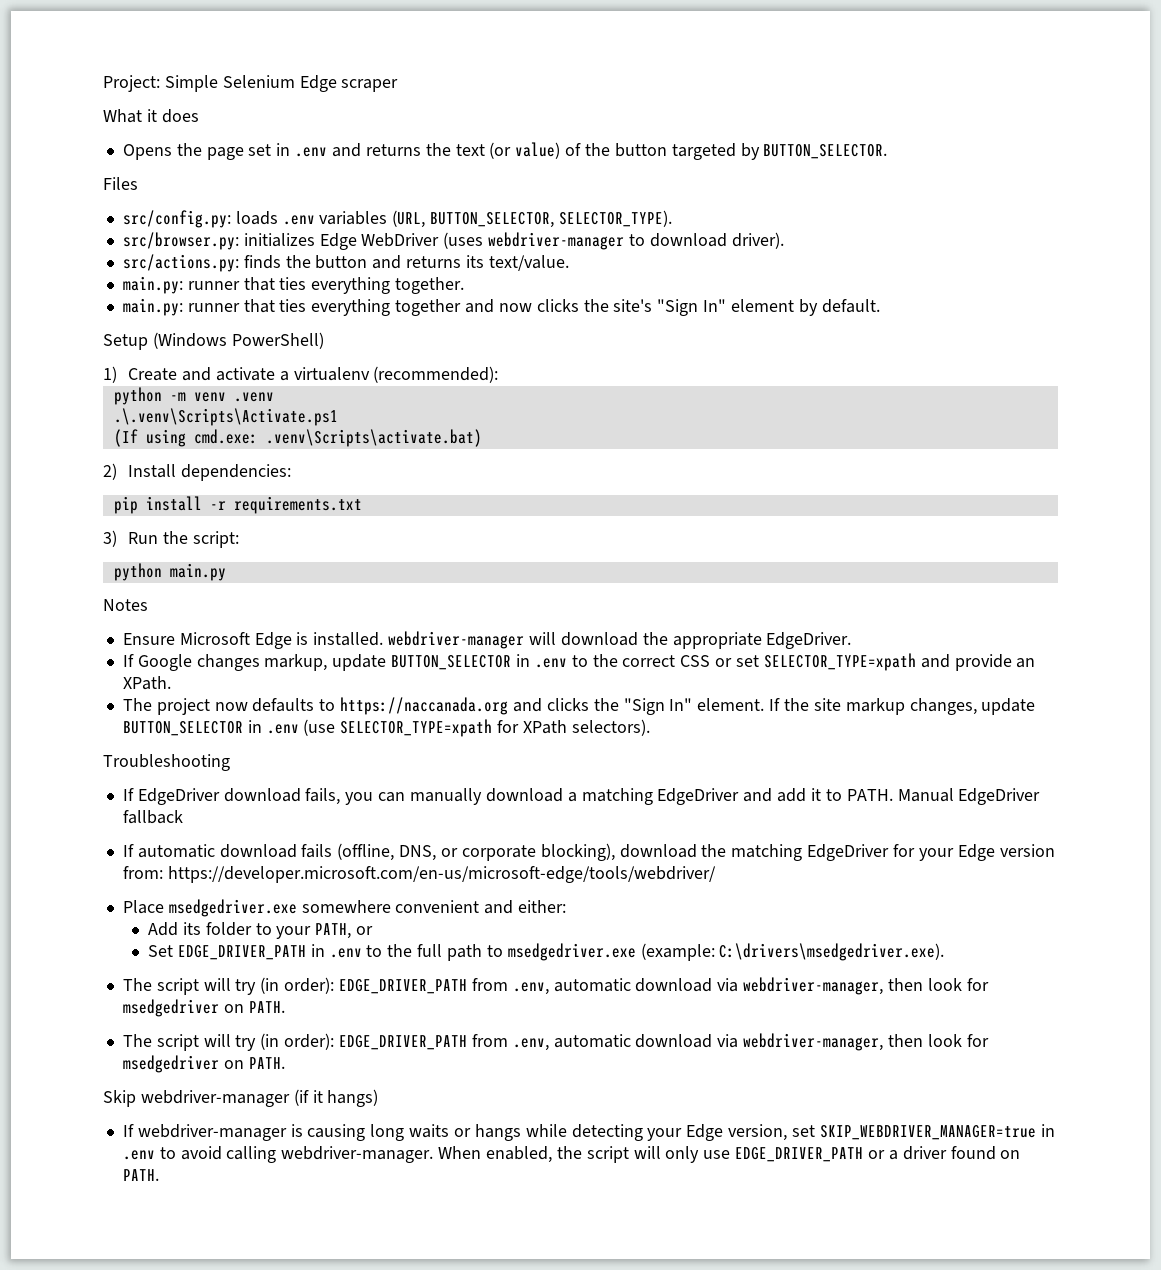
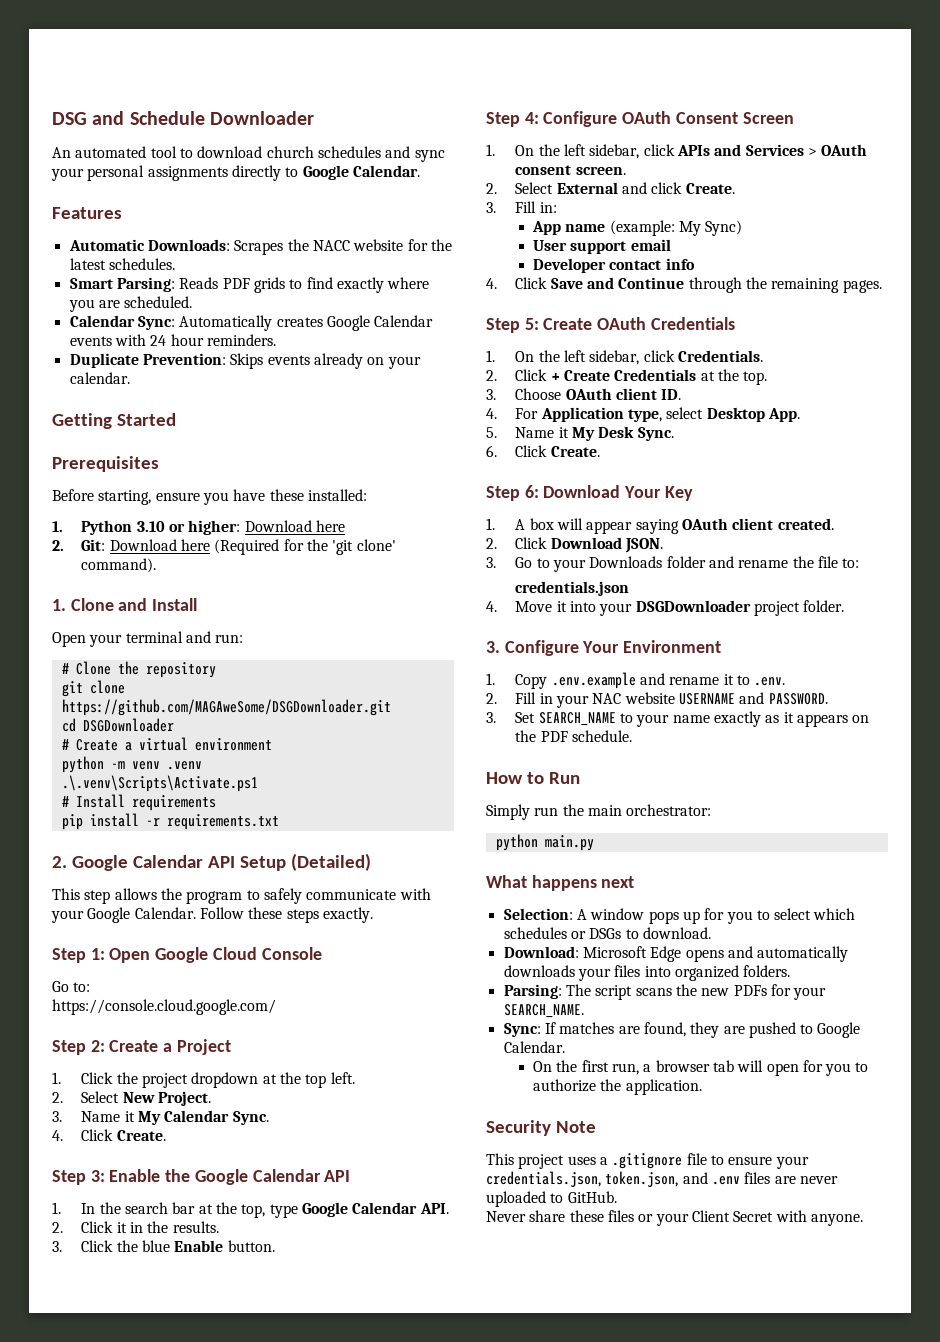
[103,75,399,92] [103,109,199,123] [122,142,888,160] [103,177,138,190] [122,210,672,228] [122,232,784,250] [122,254,569,272] [122,276,465,294] [122,298,880,316] [103,332,324,350] [103,366,499,383] Project: Simple Selenium Edge scraper // What it does // Opens the page set in .env and returns the text (or value) of the button targeted by BUTTON_SELECTOR. // Files // src/config.py: loads .env variables (URL, BUTTON_SELECTOR, SELECTOR_TYPE). // src/browser.py: initializes Edge WebDriver (uses webdriver-manager to download driver). // src/actions.py: finds the button and returns its text/value. // main.py: runner that ties everything together. // main.py: runner that ties everything together and now clicks the site's "Sign In" element by default. // Setup (Windows PowerShell) // 1) Create and activate a virtualenv (recommended): -> [52,111,314,125] [52,146,445,162] [51,165,420,181] [52,207,122,219] [68,239,452,255] [69,258,175,270] [69,277,430,293] [68,296,193,312] [69,315,434,331] [69,334,276,346] [69,353,421,369] [69,372,130,384] [52,413,176,429] [52,456,159,472] [52,489,367,505] [52,520,345,535] [52,539,396,555] [81,558,157,573] [52,598,198,611] [52,631,244,647] [61,661,216,678] [61,680,125,697] [61,699,391,716] [61,718,174,732] [61,737,272,751] DSG and Schedule Downloader // An automated tool to download church schedules and sync your personal assignments directly to Google Calendar. // Features // Automatic Downloads: Scrapes the NACC website for the latest schedules. // Smart Parsing: Reads PDF grids to find exactly where you are scheduled. // Calendar Sync: Automatically creates Google Calendar events with 24 hour reminders. // Duplicate Prevention: Skips events already on your calendar. // Getting Started // Prerequisites // Before starting, ensure you have these installed: // 1. Python 3.10 or higher: Download here // 2. Git: Download here (Required for the 'git clone' command). // 1. Clone and Install // Open your terminal and run: // # Clone the repository // git clone https://github.com/MAGAweSome/DSGDownloader.git // cd DSGDownloader // # Create a virtual environment
[113,429,482,447] [103,463,292,481] [113,496,362,514] [103,530,239,548] [113,563,226,581] [103,599,148,611] [122,631,852,649] [122,653,1036,671] [122,676,171,690] [122,697,1036,715] [122,719,650,737] [103,754,230,771] [122,788,1041,805] [122,810,183,824] [122,843,1055,861] [122,866,716,883] [122,899,567,917] [147,922,374,939] [147,943,945,961] [122,977,989,995] [122,999,285,1017] [122,1033,989,1051] [122,1055,285,1073] [103,1089,379,1107] [122,1124,1055,1141] [122,1146,1021,1163] [122,1169,159,1181] (If using cmd.exe: .venv\Scripts\activate.bat) // 2) Install dependencies: // pip install -r requirements.txt // 3) Run the script: // python main.py // Notes // Ensure Microsoft Edge is installed. webdriver-manager will download the appropriate EdgeDriver. // If Google changes markup, update BUTTON_SELECTOR in .env to the correct CSS or set SELECTOR_TYPE=xpath and provide an XPath. // The project now defaults to https://naccanada.org and clicks the "Sign In" element. If the site markup changes, update BUTTON_SELECTOR in .env (use SELECTOR_TYPE=xpath for XPath selectors). // Troubleshooting // If EdgeDriver download fails, you can manually download a matching EdgeDriver and add it to PATH. Manual EdgeDriver fallback // If automatic download fails (offline, DNS, or corporate blocking), download the matching EdgeDriver for your Edge version from: https://developer.microsoft.com/en-us/microsoft-edge/tools/webdriver/ // Place msedgedriver.exe somewhere convenient and either: // Add its folder to your PATH, or // Set EDGE_DRIVER_PATH in .env to the full path to msedgedriver.exe (example: C:\drivers\msedgedriver.exe). // The script will try (in order): EDGE_DRIVER_PATH from .env, automatic download via webdriver-manager, then look for msedgedriver on PATH. // The script will try (in order): EDGE_DRIVER_PATH from .env, automatic download via webdriver-manager, then look for msedgedriver on PATH. // Skip webdriver-manager (if it hangs) // If webdriver-manager is causing long waits or hangs while detecting your Edge version, set SKIP_WEBDRIVER_MANAGER=true in .env to avoid calling webdriver-manager. When enabled, the script will only use EDGE_DRIVER_PATH or a driver found on PATH. -> [61,794,216,811] [61,813,279,830] [52,853,371,871] [52,888,431,904] [51,907,373,923] [52,947,322,963] [52,981,91,992] [52,999,276,1015] [52,1039,231,1055] [52,1072,355,1088] [52,1091,212,1106] [52,1110,269,1125] [52,1129,166,1141] [52,1169,351,1185] [52,1202,449,1218] [52,1221,219,1233] [52,1240,275,1252] [486,111,794,127] [486,144,868,159] [515,165,626,175] [486,182,735,194] [486,201,557,213] [531,220,743,236] [532,239,671,254] [532,258,695,273] [486,277,882,293] [486,317,735,333] [486,350,763,365] [486,369,768,385] [486,388,682,400] [486,407,800,422] [486,426,674,441] [486,445,600,457] [486,485,693,501] [486,518,834,534] [486,537,664,553] [486,556,860,572] [515,581,630,596] [486,600,845,616] [486,640,722,656] [486,672,786,689] [486,692,828,708] [486,711,870,727] [515,730,633,742] [486,772,580,784] [486,804,712,820] [495,834,594,851] [486,875,635,891] [503,908,856,924] [503,927,711,939] [503,946,849,962] [503,965,791,981] [503,984,827,1000] [503,1004,584,1018] [503,1022,861,1038] [503,1041,565,1053] [532,1060,869,1076] [532,1079,702,1095] [486,1120,596,1136] [486,1153,809,1169] [486,1171,838,1187] [486,1191,617,1207] [486,1210,863,1226] # Install requirements // pip install -r requirements.txt // 2. Google Calendar API Setup (Detailed) // This step allows the program to safely communicate with your Google Calendar. Follow these steps exactly. // Step 1: Open Google Cloud Console // Go to: // https://console.cloud.google.com/ // Step 2: Create a Project // 1. Click the project dropdown at the top left. // 2. Select New Project. // 3. Name it My Calendar Sync. // 4. Click Create. // Step 3: Enable the Google Calendar API // 1. In the search bar at the top, type Google Calendar API. // 2. Click it in the results. // 3. Click the blue Enable button. // Step 4: Configure OAuth Consent Screen // 1. On the left sidebar, click APIs and Services > OAuth consent screen. // 2. Select External and click Create. // 3. Fill in: // App name (example: My Sync) // User support email // Developer contact info // 4. Click Save and Continue through the remaining pages. // Step 5: Create OAuth Credentials // 1. On the left sidebar, click Credentials. // 2. Click + Create Credentials at the top. // 3. Choose OAuth client ID. // 4. For Application type, select Desktop App. // 5. Name it My Desk Sync. // 6. Click Create. // Step 6: Download Your Key // 1. A box will appear saying OAuth client created. // 2. Click Download JSON. // 3. Go to your Downloads folder and rename the file to: // credentials.json // 4. Move it into your DSGDownloader project folder. // 3. Configure Your Environment // 1. Copy .env.example and rename it to .env. // 2. Fill in your NAC website USERNAME and PASSWORD. // 3. Set SEARCH_NAME to your name exactly as it appears on the PDF schedule. // How to Run // Simply run the main orchestrator: // python main.py // What happens next // Selection: A window pops up for you to select which schedules or DSGs to download. // Download: Microsoft Edge opens and automatically downloads your files into organized folders. // Parsing: The script scans the new PDFs for your SEARCH_NAME. // Sync: If matches are found, they are pushed to Google Calendar. // On the first run, a browser tab will open for you to authorize the application. // Security Note // This project uses a .gitignore file to ensure your credentials.json, token.json, and .env files are never uploaded to GitHub. // Never share these files or your Client Secret with anyone.

